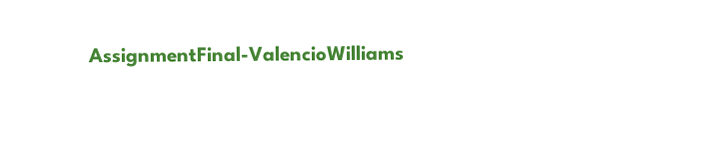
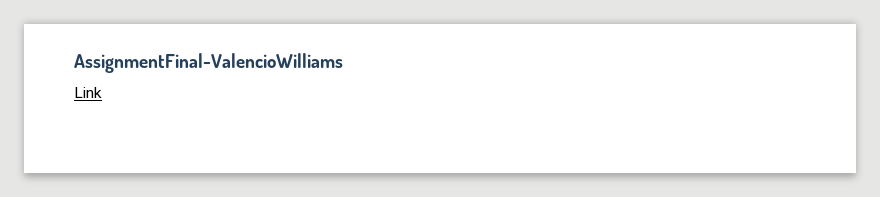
(404, 56) none -> [74,87,102,98] // Link

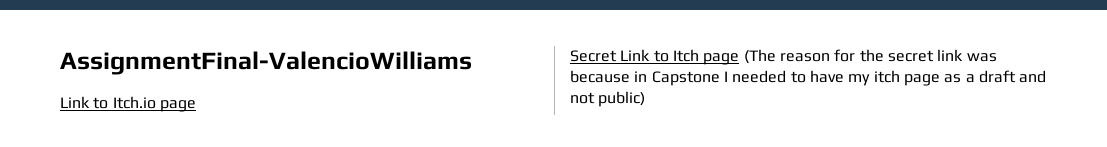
(102, 92) none -> [93,96,196,112] [570,49,997,65] [570,70,1047,86] [570,91,646,107] to Itch.io page // Secret Link to Itch page (The reason for the secret link was because in Capstone I needed to have my itch page as a draft and not public)

